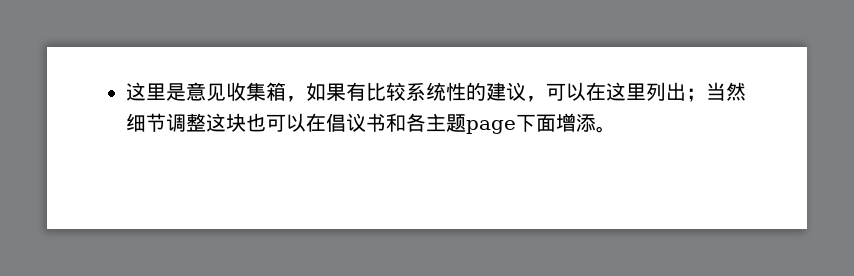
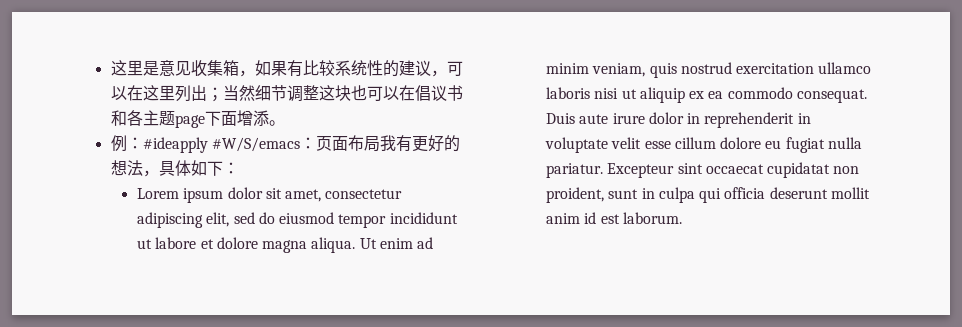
(616, 129) none -> [110,135,460,153] [110,160,239,177] [136,187,403,203] [136,212,458,228] [136,237,434,253] [545,62,872,78] [545,87,868,103] [545,112,811,128] [544,137,863,153] [545,162,860,178] [545,187,871,203] [545,212,682,224] // 例：#ideapply #W/S/emacs：页面布局我有更好的想法，具体如下： // Lorem ipsum dolor sit amet, consectetur adipiscing elit, sed do eiusmod tempor incididunt ut labore et dolore magna aliqua. Ut enim ad minim veniam, quis nostrud exercitation ullamco laboris nisi ut aliquip ex ea commodo consequat. Duis aute irure dolor in reprehenderit in voluptate velit esse cillum dolore eu fugiat nulla pariatur. Excepteur sint occaecat cupidatat non proident, sunt in culpa qui officia deserunt mollit anim id est laborum.

